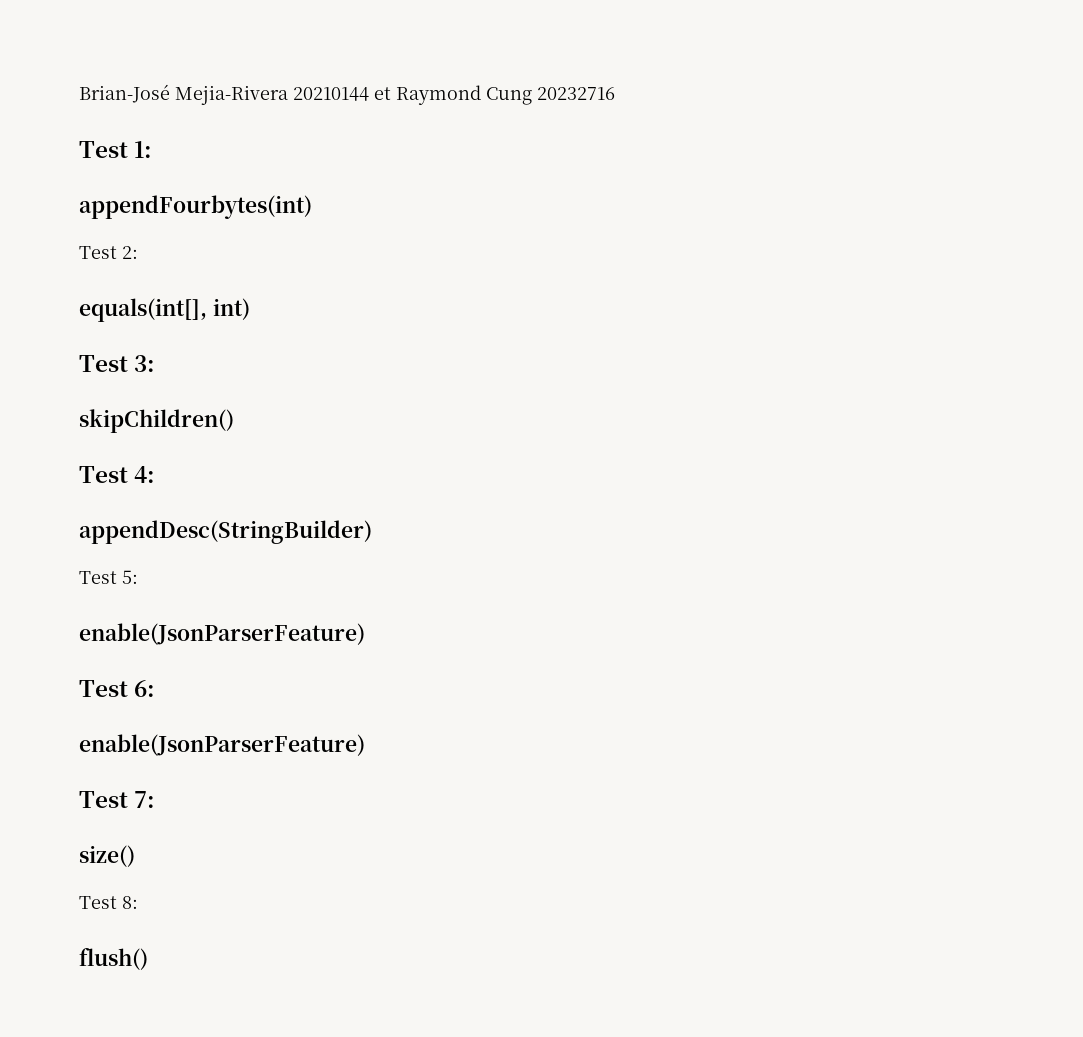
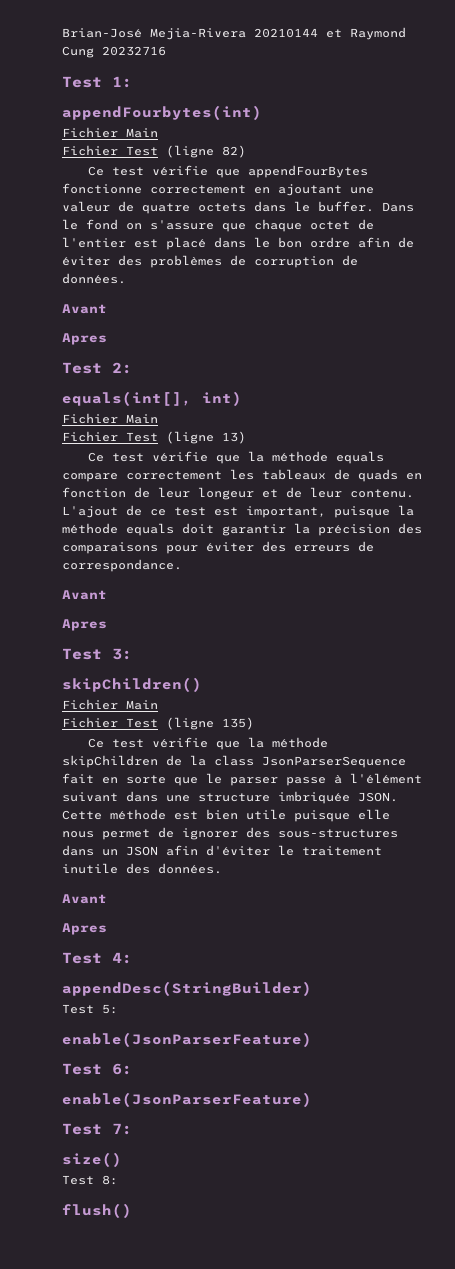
[79,246,138,259] [79,298,250,322] [79,355,156,372] [79,409,234,433] Test 2: // equals(int[], int) // Test 3: // skipChildren() -> [62,127,158,138] [62,145,246,158] [88,165,369,178] [62,183,374,196] [62,201,414,214] [62,219,374,232] [62,237,414,250] [62,255,358,268] [62,273,126,284] [62,304,107,314] [62,333,107,345] [62,362,132,374] [62,391,242,406] [62,413,158,424] [62,431,246,444] [88,451,385,464] [62,469,422,482] [62,487,414,500] [62,505,414,518] [62,523,422,536] [62,541,374,554] [62,559,182,572] [62,590,107,600] [62,619,107,631] [62,648,132,660] [62,677,202,692] [62,699,158,710] [62,717,254,730] [88,737,329,750] [62,755,406,768] [62,773,422,786] [62,791,398,804] [62,809,390,822] [62,827,398,840] [62,845,382,856] [62,863,222,874] [62,894,107,904] [62,923,107,935] Fichier Main // Fichier Test (ligne 82) // Ce test vérifie que appendFourBytes fonctionne correctement en ajoutant une valeur de quatre octets dans le buffer. Dans le fond on s'assure que chaque octet de l'entier est placé dans le bon ordre afin de éviter des problèmes de corruption de données. // Avant // Apres // Test 2: // equals(int[], int) // Fichier Main // Fichier Test (ligne 13) // Ce test vérifie que la méthode equals compare correctement les tableaux de quads en fonction de leur longeur et de leur contenu. L'ajout de ce test est important, puisque la méthode equals doit garantir la précision des comparaisons pour éviter des erreurs de correspondance. // Avant // Apres // Test 3: // skipChildren() // Fichier Main // Fichier Test (ligne 135) // Ce test vérifie que la méthode skipChildren de la class JsonParserSequence fait en sorte que le parser passe à l'élément suivant dans une structure imbriquée JSON. Cette méthode est bien utile puisque elle nous permet de ignorer des sous-structures dans un JSON afin d'éviter le traitement inutile des données. // Avant // Apres

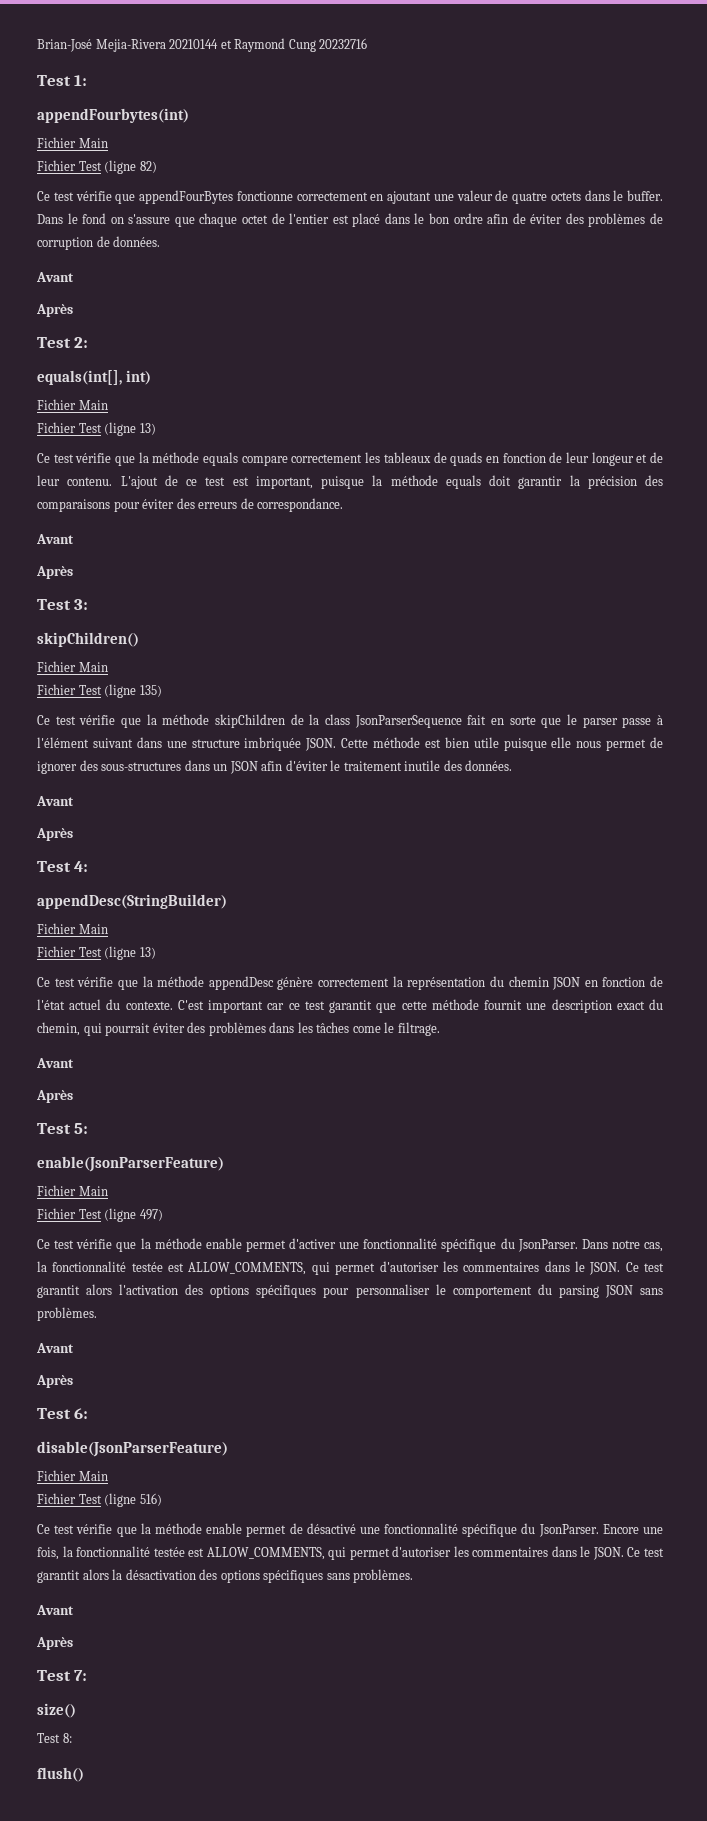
[62,333,107,345] Apres -> [36,304,73,317] Après
[62,619,107,631] Apres -> [36,566,73,579] Après
[62,923,107,935] Apres -> [36,828,73,841] Après
[62,1004,118,1014] [62,1032,312,1047] [62,1063,132,1075] [62,1092,312,1107] Test 5: // enable(JsonParserFeature) // Test 6: // enable(JsonParserFeature) -> [37,923,108,934] [37,946,156,960] [37,976,663,990] [37,999,664,1013] [37,1022,440,1036] [36,1058,74,1068] [36,1090,73,1103] [37,1123,89,1134] [37,1156,224,1172] [37,1185,108,1196] [37,1208,163,1222] [37,1238,663,1252] [37,1261,664,1275] [37,1284,664,1298] [37,1307,97,1321] [36,1343,74,1353] [36,1375,73,1388] [37,1408,89,1419] [37,1441,228,1457] [37,1470,108,1481] [37,1493,162,1507] [37,1523,663,1537] [37,1546,664,1560] [37,1569,414,1583] [36,1605,74,1615] [36,1637,73,1650] Fichier Main // Fichier Test (ligne 13) // Ce test vérifie que la méthode appendDesc génère correctement la représentation du chemin JSON en fonction de l'état actuel du contexte. C'est important car ce test garantit que cette méthode fournit une description exact du chemin, qui pourrait éviter des problèmes dans les tâches come le filtrage. // Avant // Après // Test 5: // enable(JsonParserFeature) // Fichier Main // Fichier Test (ligne 497) // Ce test vérifie que la méthode enable permet d'activer une fonctionnalité spécifique du JsonParser. Dans notre cas, la fonctionnalité testée est ALLOW_COMMENTS, qui permet d'autoriser les commentaires dans le JSON. Ce test garantit alors l'activation des options spécifiques pour personnaliser le comportement du parsing JSON sans problèmes. // Avant // Après // Test 6: // disable(JsonParserFeature) // Fichier Main // Fichier Test (ligne 516) // Ce test vérifie que la méthode enable permet de désactivé une fonctionnalité spécifique du JsonParser. Encore une fois, la fonctionnalité testée est ALLOW_COMMENTS, qui permet d'autoriser les commentaires dans le JSON. Ce test garantit alors la désactivation des options spécifiques sans problèmes. // Avant // Après

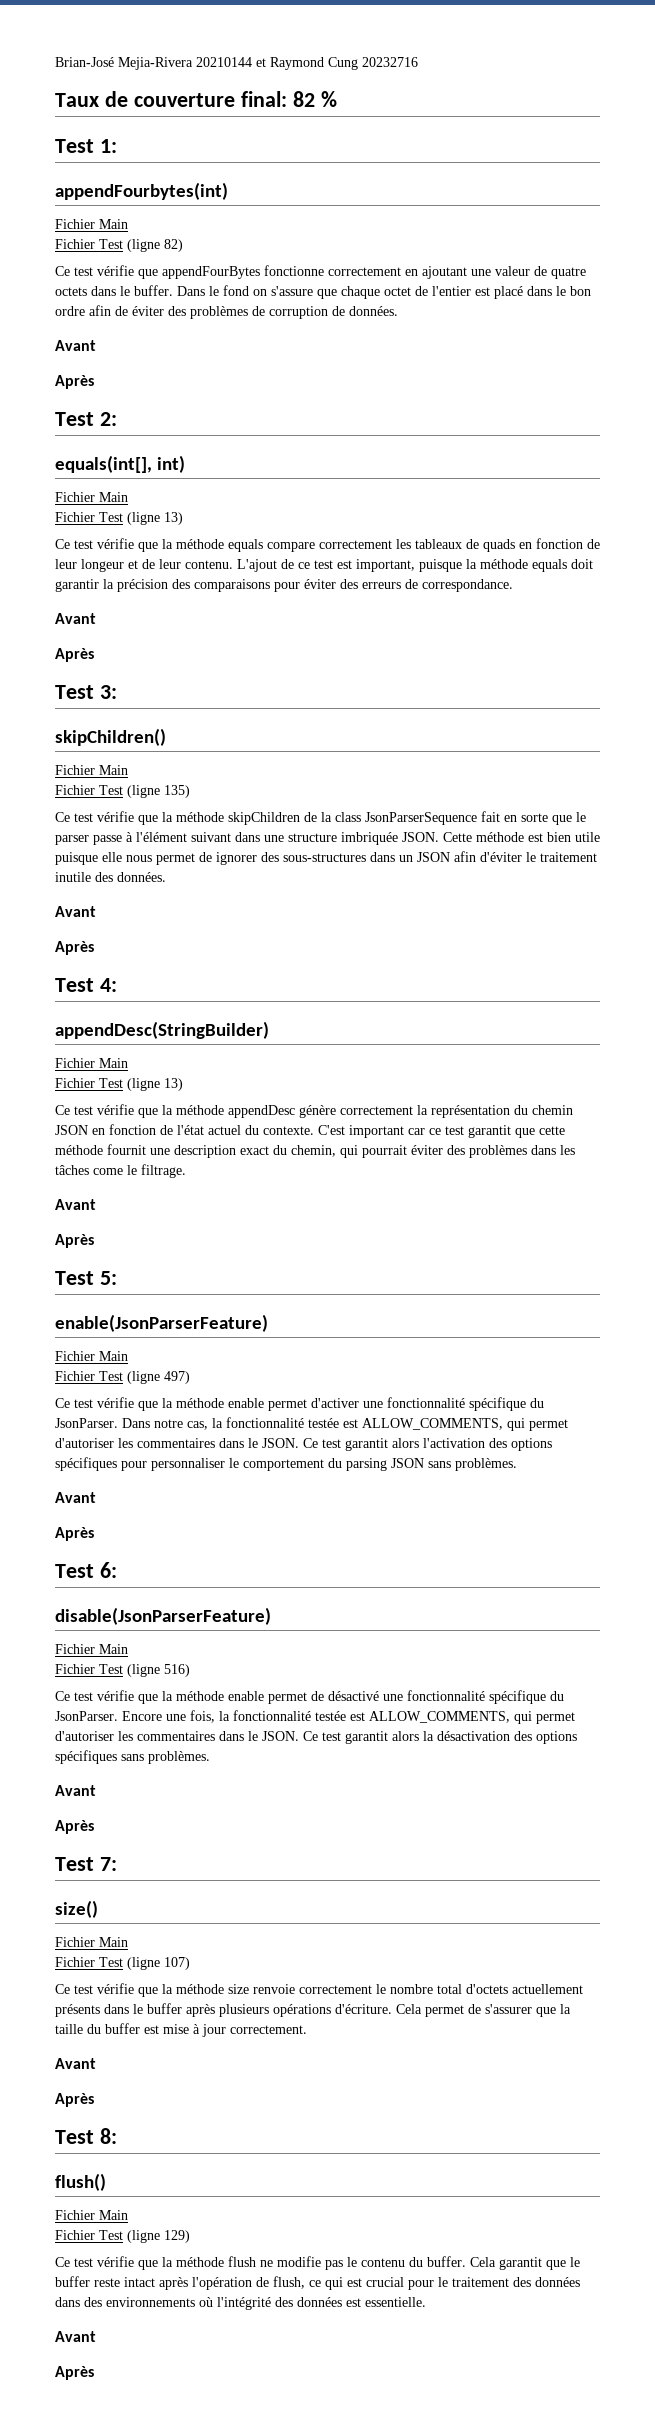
(368, 43) none -> [55,91,337,107] // Taux de couverture final: 82 %
[37,1733,72,1743] [37,1767,84,1782] Test 8: // flush() -> [55,1937,128,1947] [55,1957,190,1970] [55,1983,583,1997] [55,2003,571,2017] [55,2023,307,2037] [55,2058,96,2069] [55,2093,94,2107] [55,2128,117,2144] [55,2173,106,2191] [55,2210,128,2220] [55,2230,190,2243] [55,2256,580,2270] [55,2276,580,2290] [55,2297,426,2310] [55,2331,96,2342] [55,2366,94,2380] Fichier Main // Fichier Test (ligne 107) // Ce test vérifie que la méthode size renvoie correctement le nombre total d'octets actuellement présents dans le buffer après plusieurs opérations d'écriture. Cela permet de s'assurer que la taille du buffer est mise à jour correctement. // Avant // Après // Test 8: // flush() // Fichier Main // Fichier Test (ligne 129) // Ce test vérifie que la méthode flush ne modifie pas le contenu du buffer. Cela garantit que le buffer reste intact après l'opération de flush, ce qui est crucial pour le traitement des données dans des environnements où l'intégrité des données est essentielle. // Avant // Après

